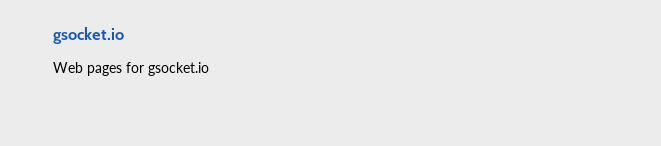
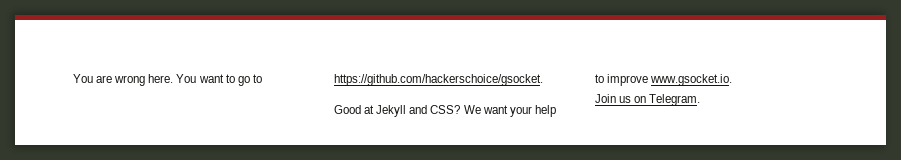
[53,27,124,44] [53,62,209,76] gsocket.io // Web pages for gsocket.io -> [73,74,543,86] [334,105,556,117] [595,74,733,86] [595,94,701,106] You are wrong here. You want to go to https://github.com/hackerschoice/gsocket. // Good at Jekyll and CSS? We want your help to improve www.gsocket.io. // Join us on Telegram.

